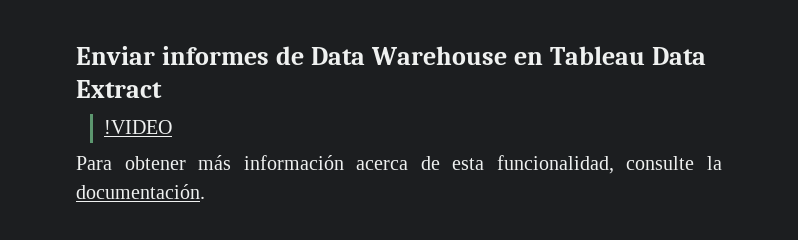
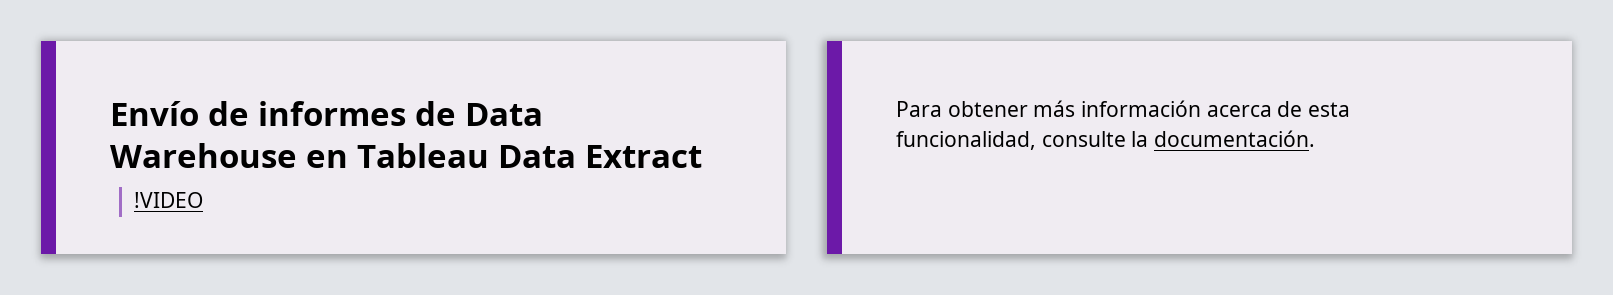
[76,46,155,65] Enviar -> [110,101,249,126] Envío de

